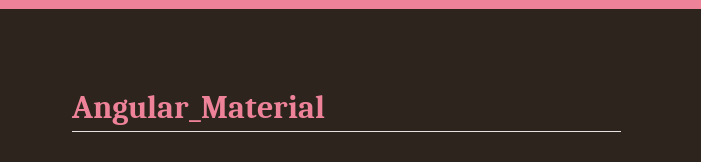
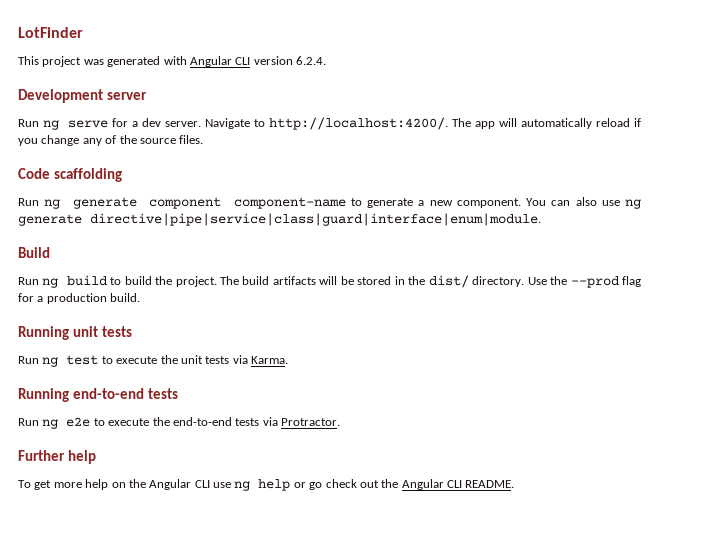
[71,95,325,125] Angular_Material -> [18,27,83,38] [18,56,326,67] [18,89,147,103] [18,117,642,130] [18,135,204,146] [18,168,122,182] [18,197,641,209] [18,213,541,226] [18,247,50,258] [18,275,641,288] [18,293,141,304] [18,326,132,340] [18,355,288,367] [18,388,178,402] [18,417,340,429] [18,450,96,464] [18,479,515,491] LotFinder // This project was generated with Angular CLI version 6.2.4. // Development server // Run ng serve for a dev server. Navigate to http://localhost:4200/. The app will automatically reload if you change any of the source files. // Code scaffolding // Run ng generate component component-name to generate a new component. You can also use ng generate directive|pipe|service|class|guard|interface|enum|module. // Build // Run ng build to build the project. The build artifacts will be stored in the dist/ directory. Use the --prod flag for a production build. // Running unit tests // Run ng test to execute the unit tests via Karma. // Running end-to-end tests // Run ng e2e to execute the end-to-end tests via Protractor. // Further help // To get more help on the Angular CLI use ng help or go check out the Angular CLI README.

